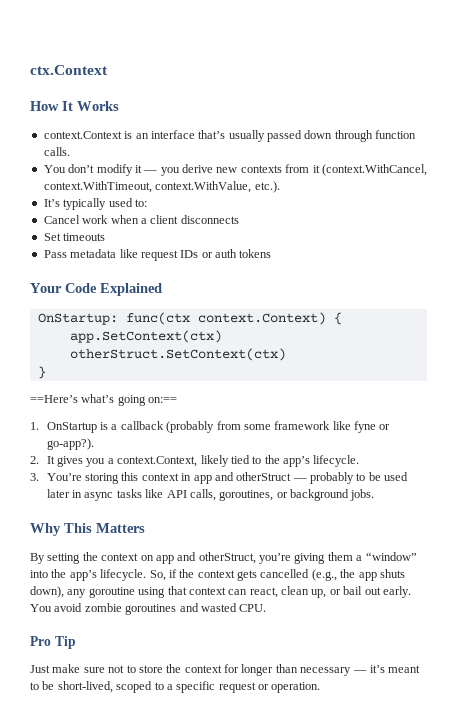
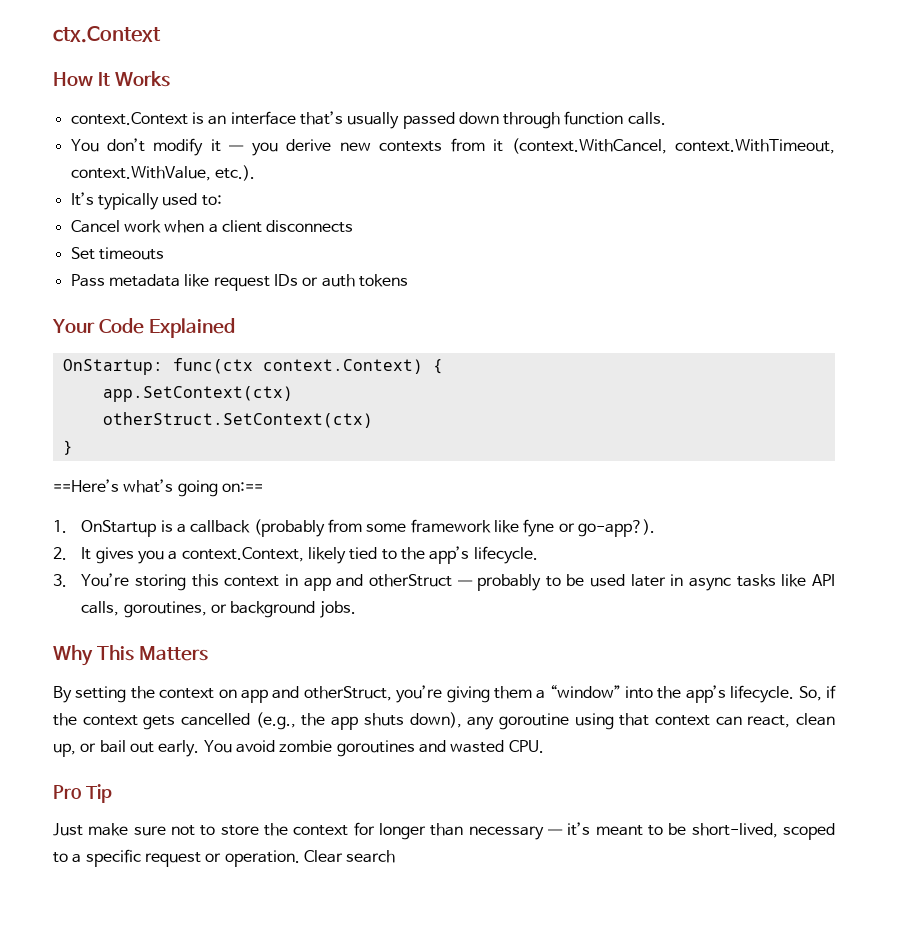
(321, 687) none -> [303,850,396,863] Clear search

